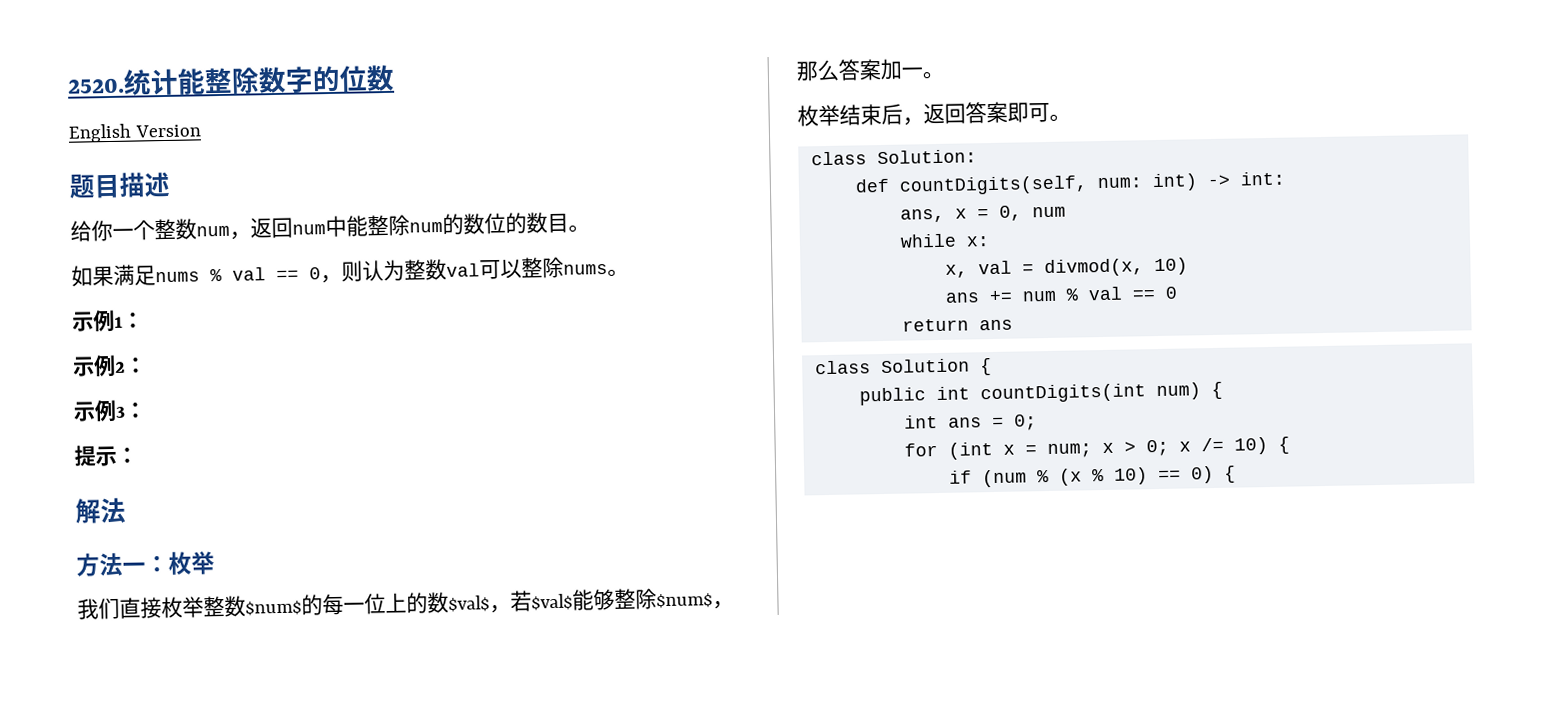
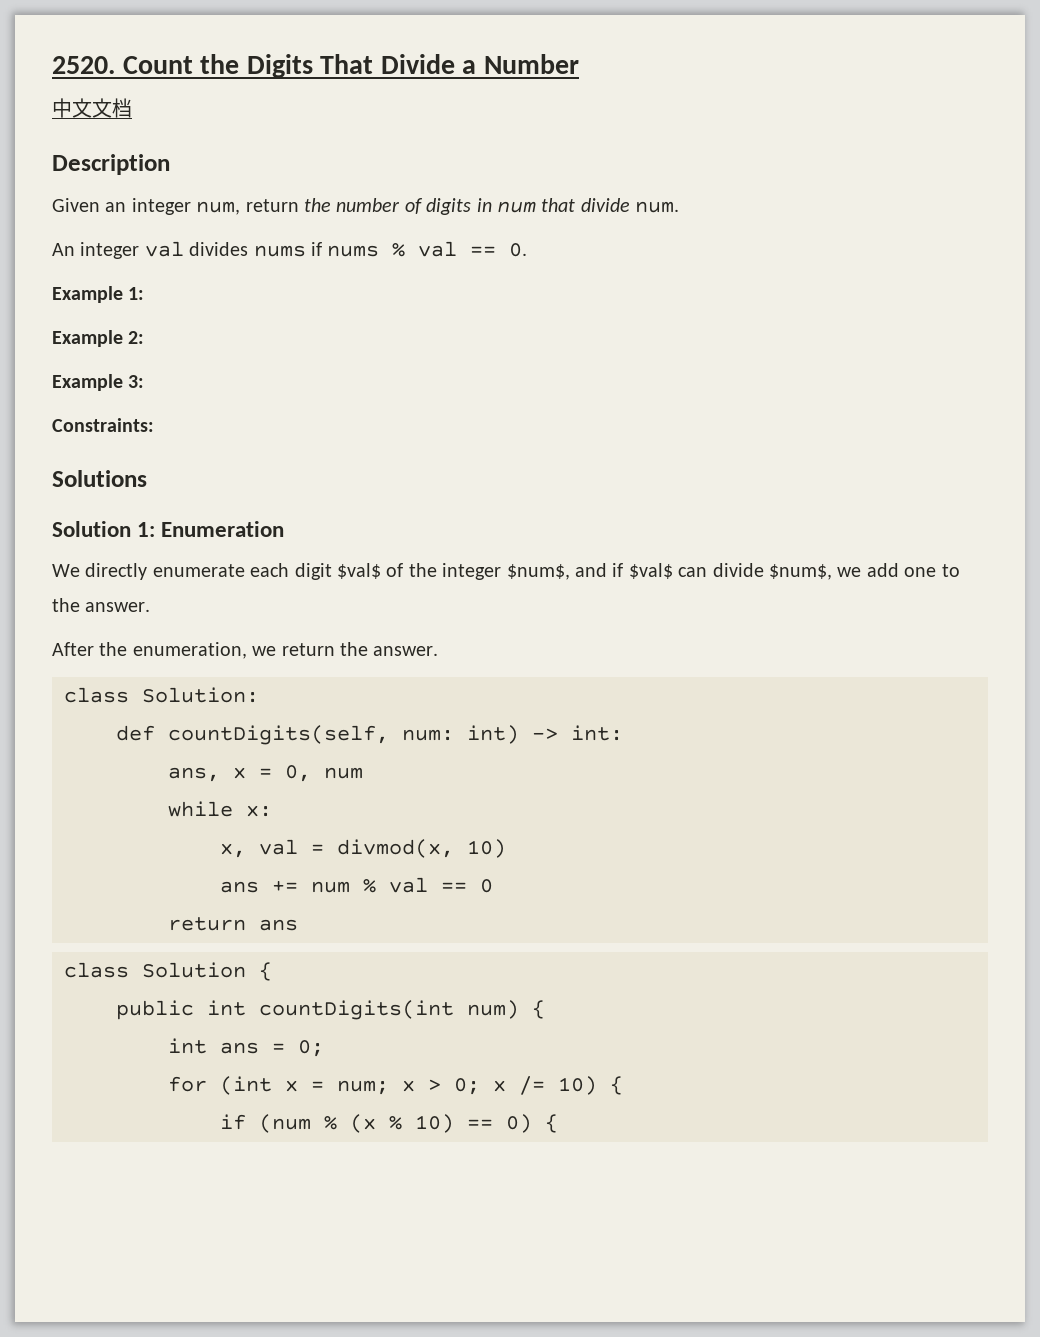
[123,64,395,96] [68,123,201,143] [69,171,171,199] [70,212,590,242] [71,256,629,287] [72,309,144,332] [72,354,147,377] [73,399,147,422] [74,445,138,467] [75,497,126,524] [76,551,215,577] [77,588,734,620] [796,58,944,82] [797,101,1071,127] 统计能整除数字的位数 // English Version // 题目描述 // 给你一个整数num，返回num中能整除num的数位的数目。 // 如果满足nums % val == 0，则认为整数val可以整除nums。 // 示例1： // 示例2： // 示例3： // 提示： // 解法 // 方法一：枚举 // 我们直接枚举整数$num$的每一位上的数$val$，若$val$能够整除$num$，那么答案加一。 // 枚举结束后，返回答案即可。 -> [122,54,579,78] [52,98,132,118] [52,154,170,175] [52,198,680,215] [52,241,528,259] [52,286,145,303] [52,330,145,347] [52,374,145,391] [52,418,154,432] [52,470,147,487] [52,521,285,537] [52,563,960,580] [52,598,151,612] [52,642,439,659] Count the Digits That Divide a Number // 中文文档 // Description // Given an integer num, return the number of digits in num that divide num. // An integer val divides nums if nums % val == 0. // Example 1: // Example 2: // Example 3: // Constraints: // Solutions // Solution 1: Enumeration // We directly enumerate each digit $val$ of the integer $num$, and if $val$ can divide $num$, we add one to the answer. // After the enumeration, we return the answer.

